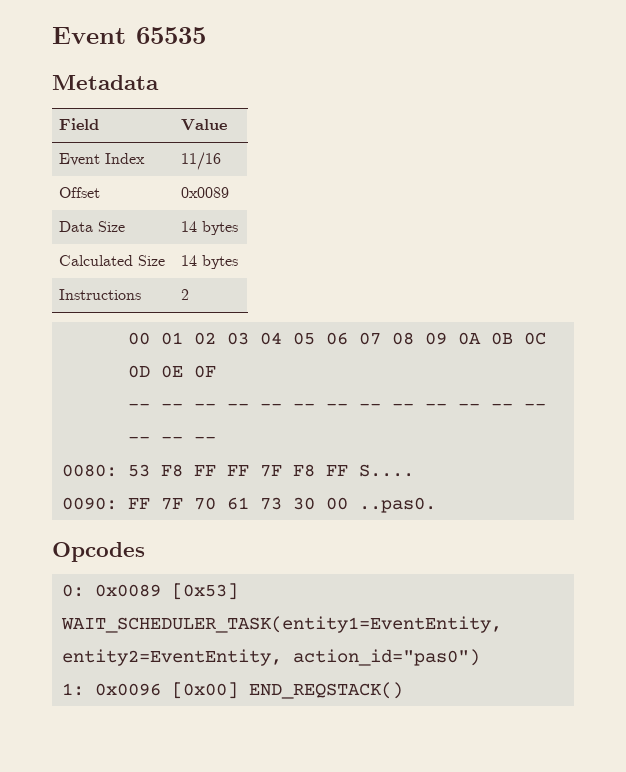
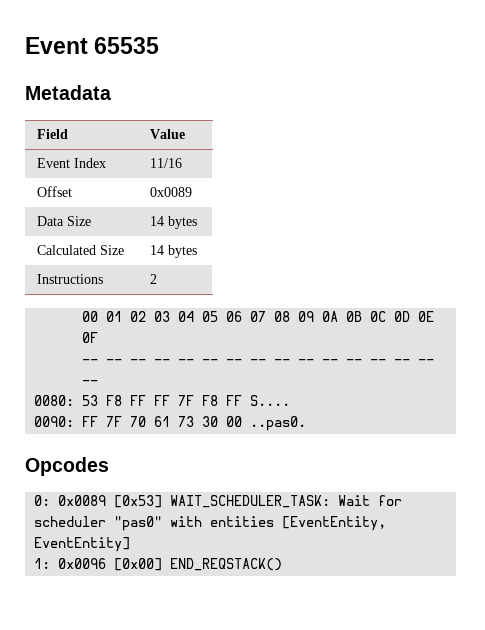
[60,616,502,633] [61,649,480,666] WAIT_SCHEDULER_TASK(entity1=EventEntity, entity2=EventEntity, action_id="pas0") -> [170,495,403,508] [34,516,387,531] [34,537,131,552] WAIT_SCHEDULER_TASK: Wait for scheduler "pas0" with entities [EventEntity, EventEntity]

